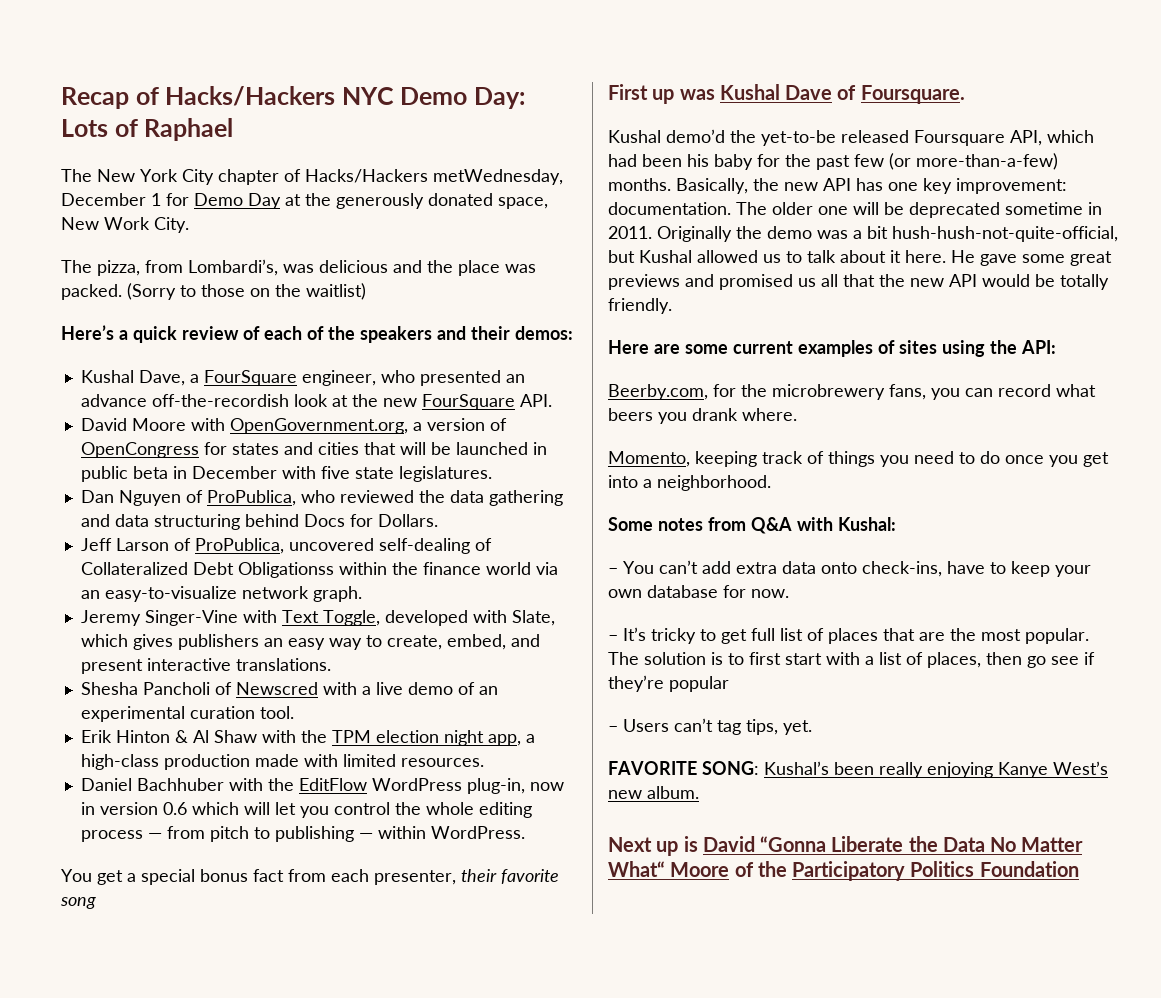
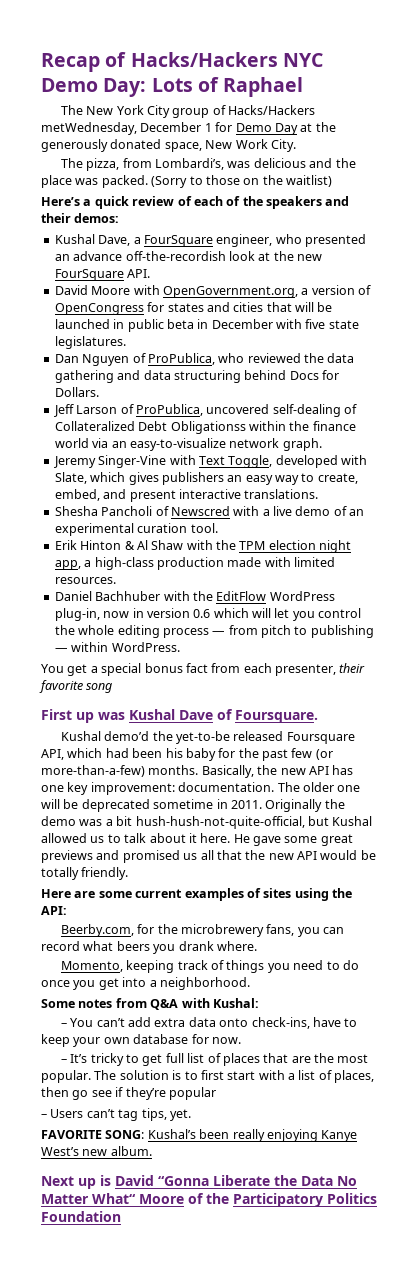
[218,169,279,185] chapter -> [172,108,210,118] group

